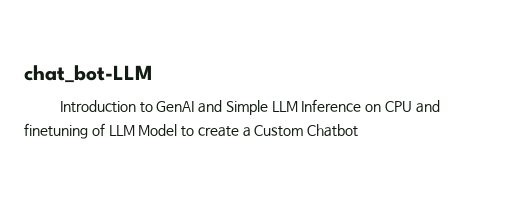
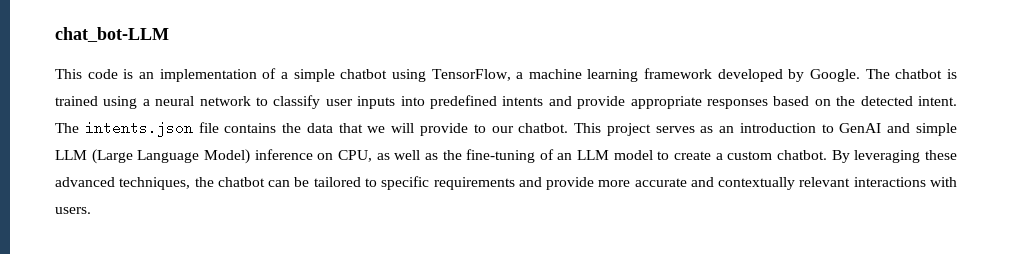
[59,99,440,115] [24,123,359,139] Introduction to GenAI and Simple LLM Inference on CPU and finetuning of LLM Model to create a Custom Chatbot -> [55,68,957,82] [55,95,957,109] [55,121,957,137] [55,149,958,164] [55,176,958,190] [55,207,91,214] This code is an implementation of a simple chatbot using TensorFlow, a machine learning framework developed by Google. The chatbot is trained using a neural network to classify user inputs into predefined intents and provide appropriate responses based on the detected intent. The intents.json file contains the data that we will provide to our chatbot. This project serves as an introduction to GenAI and simple LLM (Large Language Model) inference on CPU, as well as the fine-tuning of an LLM model to create a custom chatbot. By leveraging these advanced techniques, the chatbot can be tailored to specific requirements and provide more accurate and contextually relevant interactions with users.

